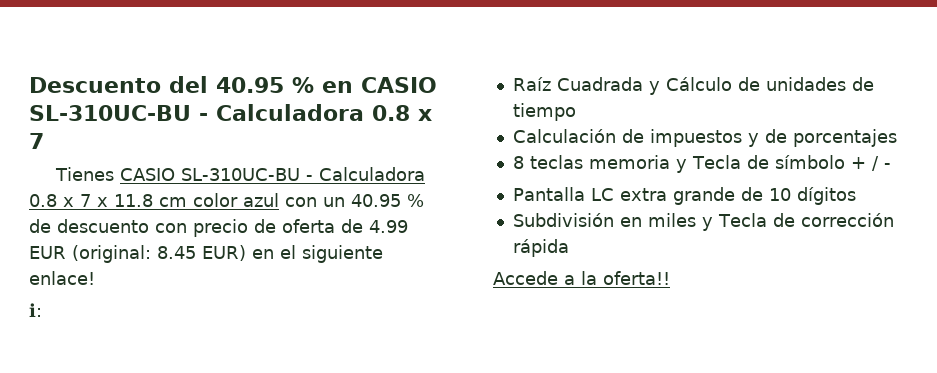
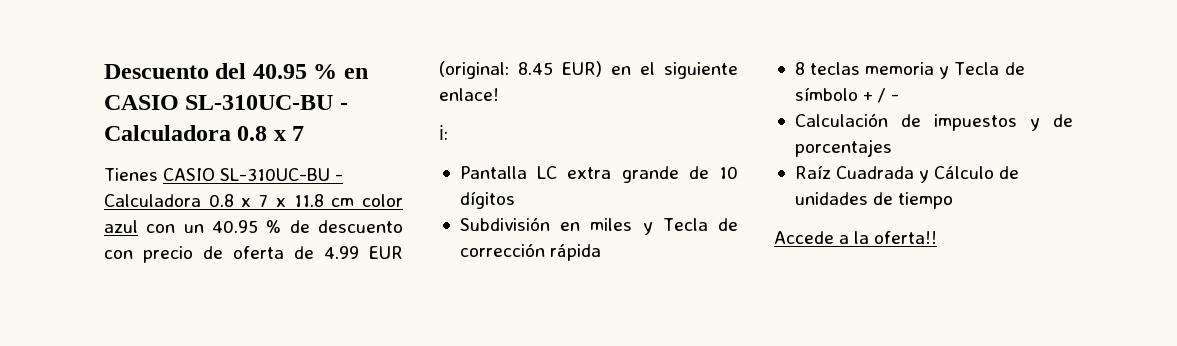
[512,77,874,95] [512,103,576,121] [512,129,897,147] [512,155,891,173] // Raíz Cuadrada y Cálculo de unidades de tiempo // Calculación de impuestos y de porcentajes // 8 teclas memoria y Tecla de símbolo + / - -> (448, 132) none
(569, 248) none -> [794,62,1025,79] [794,87,900,103] [794,113,1073,131] [794,139,892,157] [794,165,1020,183] [794,192,954,209] // 8 teclas memoria y Tecla de símbolo + / - // Calculación de impuestos y de porcentajes // Raíz Cuadrada y Cálculo de unidades de tiempo

